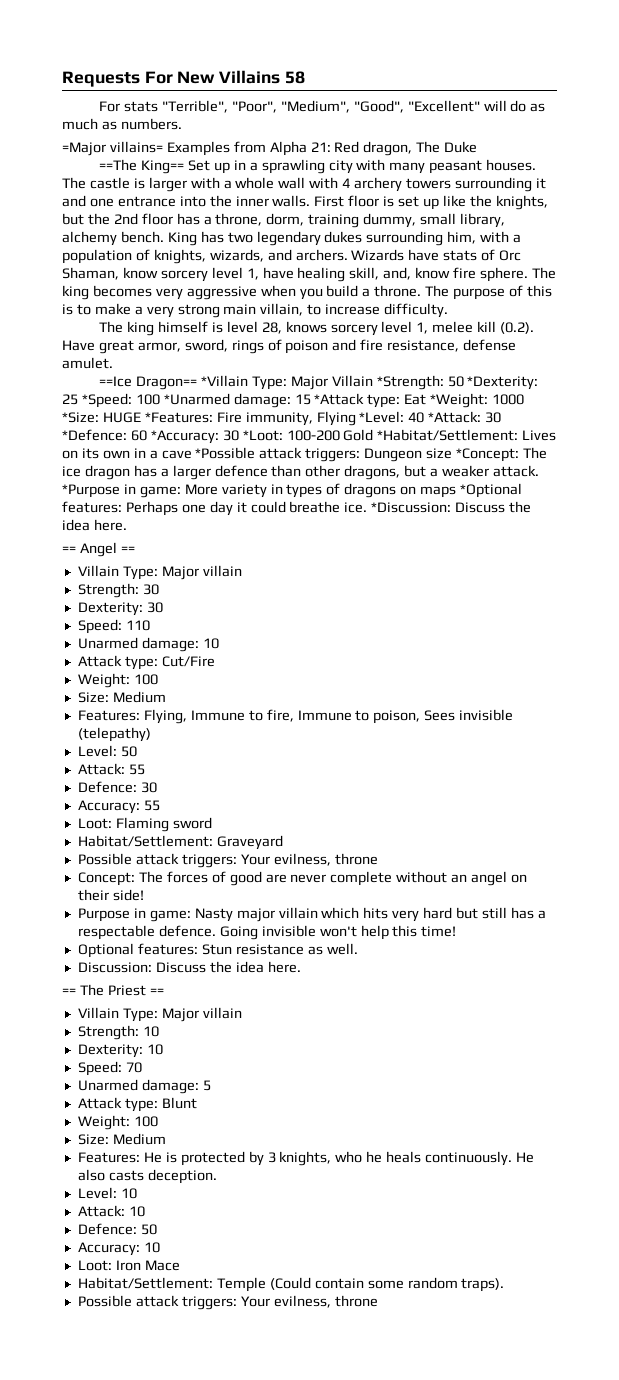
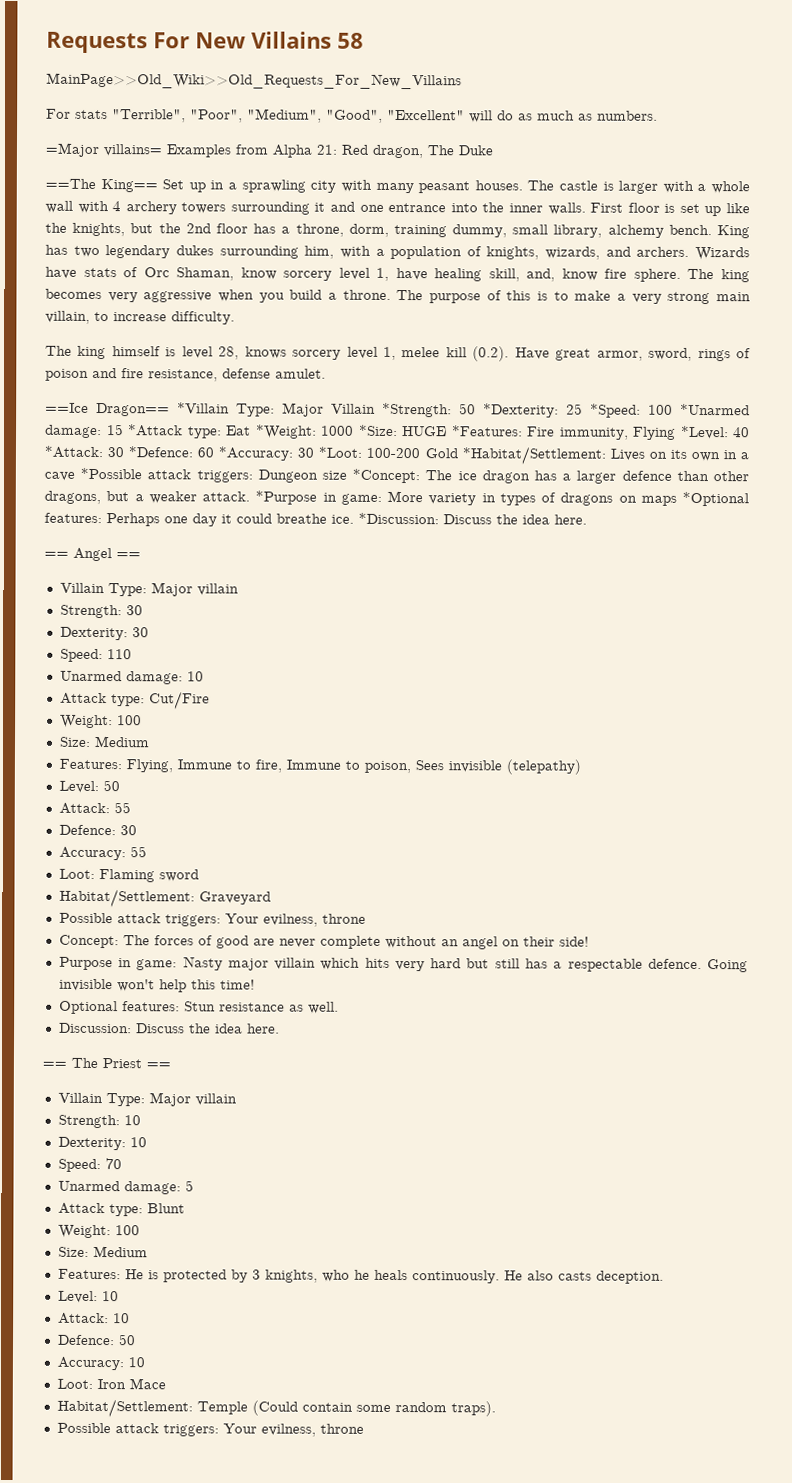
(305, 77) none -> [46,72,462,90] // MainPage>>Old_Wiki>>Old_Requests_For_New_Villains

